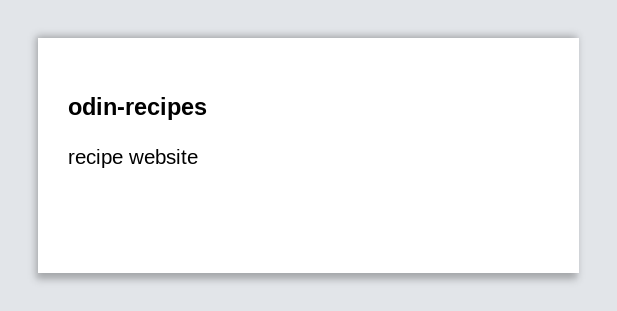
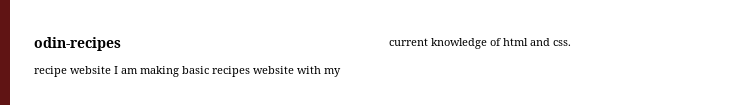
(198, 156) none -> [114,66,341,77] [389,38,571,49] I am making basic recipes website with my current knowledge of html and css.

